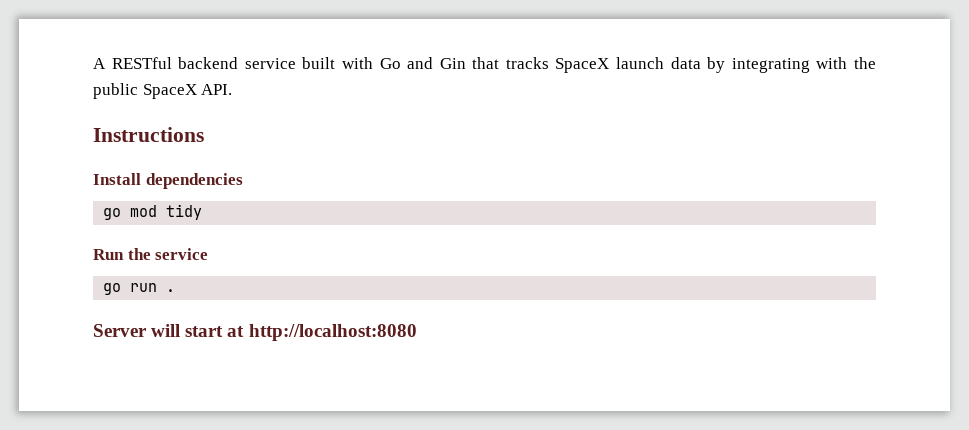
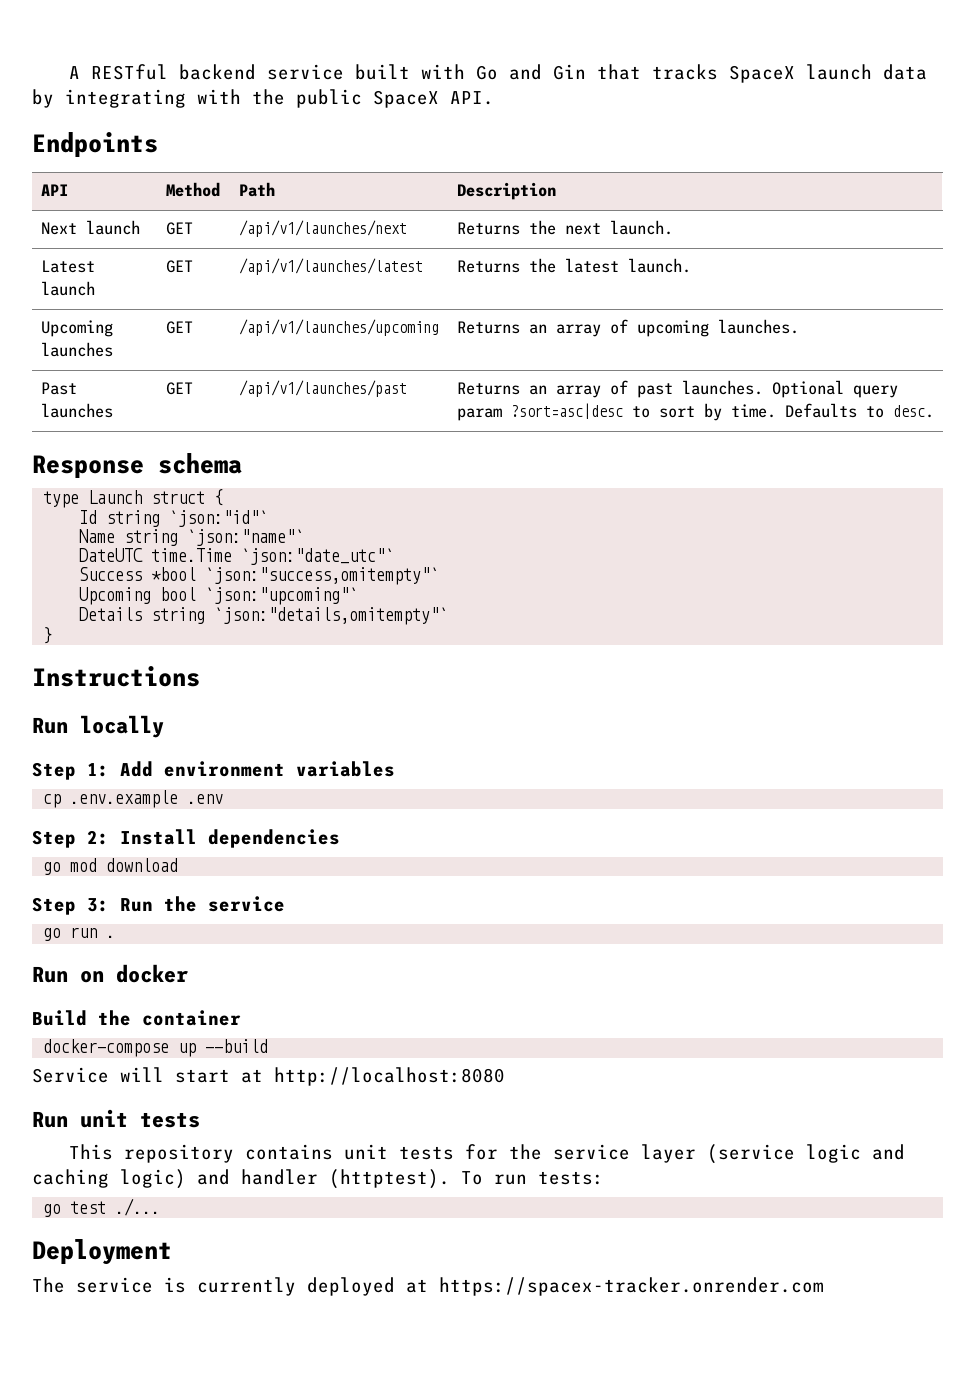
[93,127,204,142] Instructions // -> [32,132,158,157] [40,184,68,196] [165,182,220,197] [238,182,275,197] [456,182,556,200] [40,220,140,235] [165,222,193,235] [238,220,407,237] [456,220,673,235] [40,260,95,273] [40,281,95,296] [165,260,193,273] [238,258,423,275] [456,258,691,273] [40,320,113,337] [40,342,113,357] [165,321,193,334] [238,319,439,336] [456,319,799,337] [40,382,77,395] [40,403,113,418] [165,382,193,395] [238,380,407,397] [456,380,898,398] [456,403,934,421] [32,453,242,478] [43,489,224,508] [79,510,269,527] [79,529,305,546] [79,548,395,565] [79,567,440,585] [79,587,359,605] [79,607,449,625] [43,627,53,644] [32,666,200,687] [32,715,164,738] [32,761,395,780] [43,790,224,808] [32,830,109,848] Endpoints // API | Method | Path | Description // Next launch | GET | /api/v1/launches/next | Returns the next launch. // Latest launch | GET | /api/v1/launches/latest | Returns the latest launch. // Upcoming launches | GET | /api/v1/launches/upcoming | Returns an array of upcoming launches. // Past launches | GET | /api/v1/launches/past | Returns an array of past launches. Optional query param ?sort=asc|desc to sort by time. Defaults to desc. // Response schema // type Launch struct { // Id string `json:"id"` // Name string `json:"name"` // DateUTC time.Time `json:"date_utc"` // Success *bool `json:"success,omitempty"` // Upcoming bool `json:"upcoming"` // Details string `json:"details,omitempty"` // } // Instructions // Run locally // Step 1: Add environment variables // cp .env.example .env // Step 2:
[166,204,203,220] tidy // -> [106,858,179,872] [32,897,109,915] download // Step 3:
[93,324,417,341] Server will start at http://localhost:8080 -> [32,964,188,983] [32,1010,241,1026] [43,1039,269,1057] [32,1067,505,1086] [32,1109,200,1128] [68,1144,905,1164] [32,1169,604,1189] [43,1198,161,1217] [32,1239,172,1265] [32,1277,824,1296] Run on docker // Build the container // docker-compose up --build // Service will start at http://localhost:8080 // Run unit tests // This repository contains unit tests for the service layer (service logic and caching logic) and handler (httptest). To run tests: // go test ./... // Deployment // The service is currently deployed at https://spacex-tracker.onrender.com

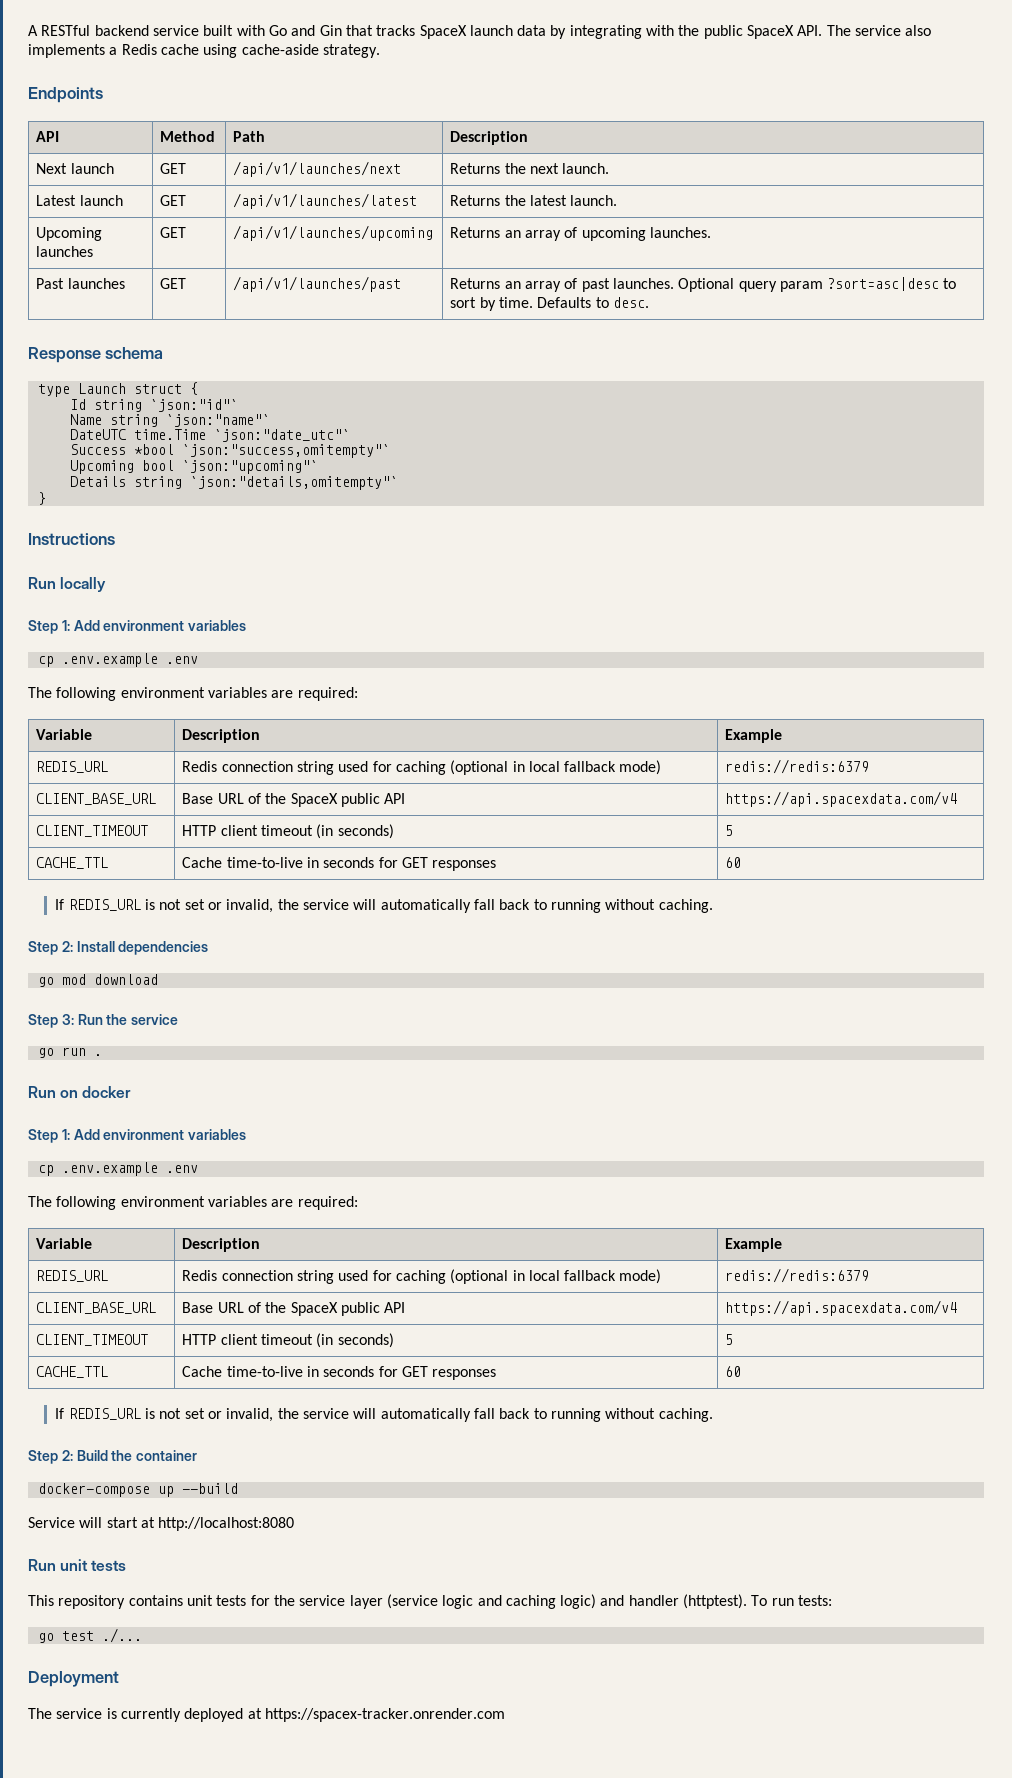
(494, 98) none -> [826,25,932,36] [28,44,380,58] The service also implements a Redis cache using cache-aside strategy.
(224, 799) none -> [28,687,358,701] [36,729,93,740] [182,729,261,743] [725,729,783,743] [36,761,109,773] [182,760,662,775] [725,759,870,774] [36,793,157,805] [182,793,406,807] [725,791,958,807] [36,825,149,837] [182,824,394,839] [725,825,734,836] [36,857,109,869] [182,857,497,871] [725,857,742,868] [55,899,713,913] // The following environment variables are required: // Variable | Description | Example // REDIS_URL | Redis connection string used for caching (optional in local fallback mode) | redis://redis:6379 // CLIENT_BASE_URL | Base URL of the SpaceX public API | https://api.spacexdata.com/v4 // CLIENT_TIMEOUT | HTTP client timeout (in seconds) | 5 // CACHE_TTL | Cache time-to-live in seconds for GET responses | 60 // If REDIS_URL is not set or invalid, the service will automatically fall back to running without caching.
(188, 973) none -> [28,1129,247,1143] [37,1162,198,1176] [28,1196,358,1210] [36,1238,93,1249] [182,1238,261,1252] [725,1238,783,1252] [36,1270,109,1282] [182,1269,662,1284] [725,1268,870,1283] [36,1302,157,1314] [182,1302,406,1316] [725,1300,958,1316] [36,1334,149,1346] [182,1333,394,1348] [725,1334,734,1345] [36,1366,109,1378] [182,1366,497,1380] [725,1366,742,1377] [55,1408,713,1422] [28,1450,73,1464] Step 1: Add environment variables // cp .env.example .env // The following environment variables are required: // Variable | Description | Example // REDIS_URL | Redis connection string used for caching (optional in local fallback mode) | redis://redis:6379 // CLIENT_BASE_URL | Base URL of the SpaceX public API | https://api.spacexdata.com/v4 // CLIENT_TIMEOUT | HTTP client timeout (in seconds) | 5 // CACHE_TTL | Cache time-to-live in seconds for GET responses | 60 // If REDIS_URL is not set or invalid, the service will automatically fall back to running without caching. // Step 2:

